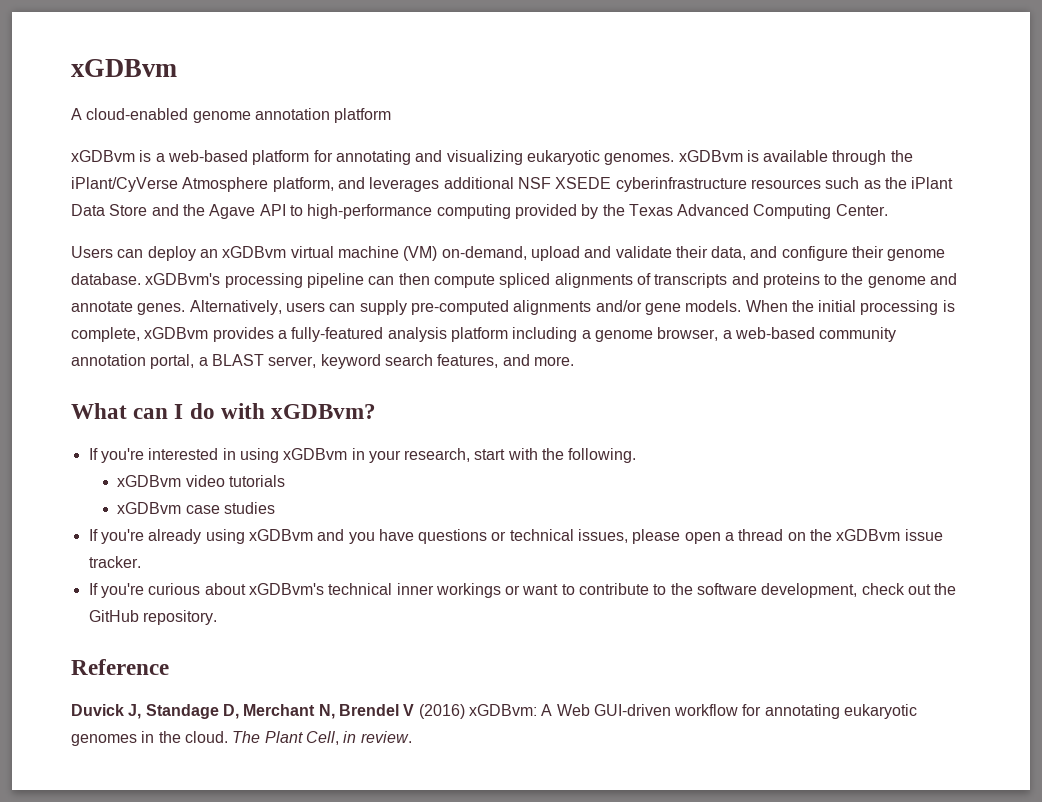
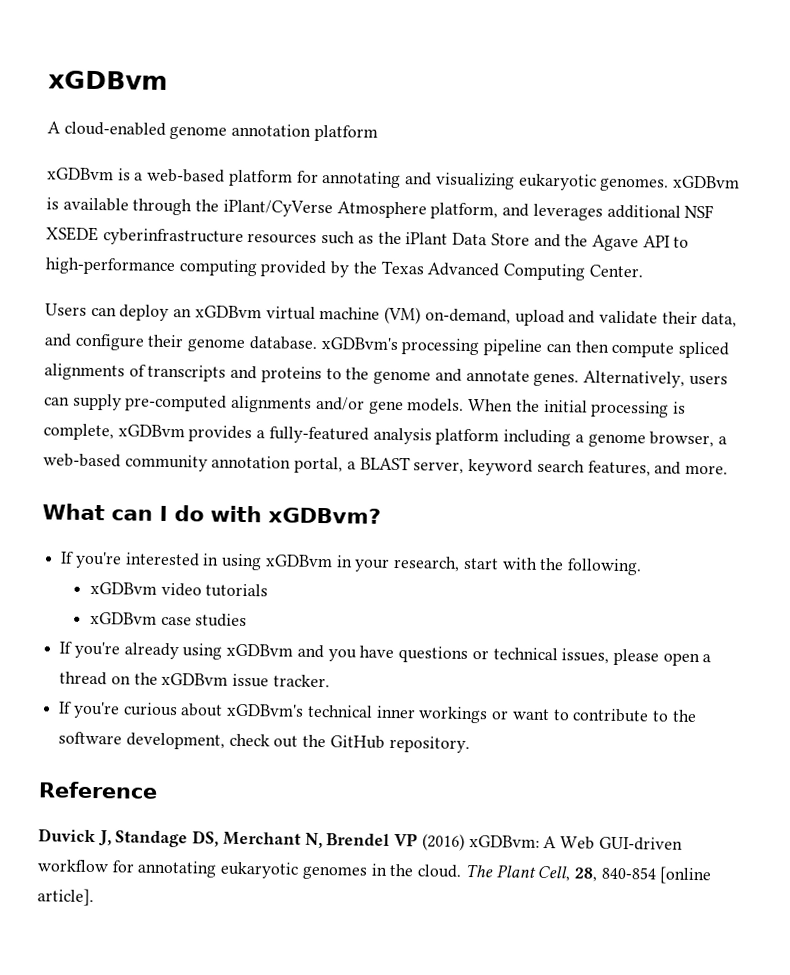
[222,704,239,719] D, -> [192,830,220,847] DS,
[403,704,415,716] V -> [394,833,419,847] VP
[343,731,412,743] in review. -> [573,866,712,885] [37,888,94,907] 28, 840-854 [online article].

